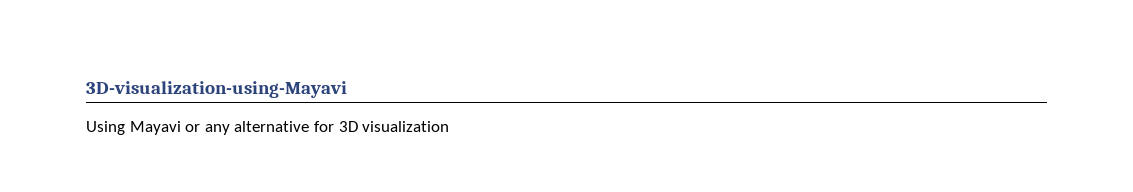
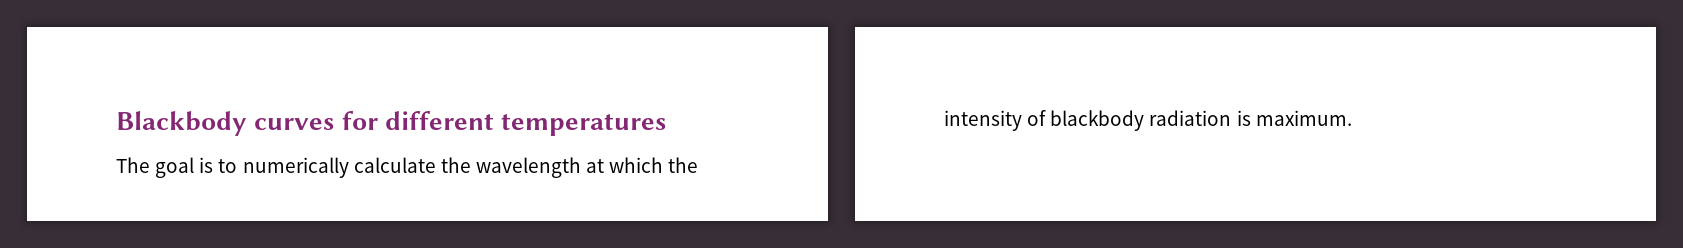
[86,81,347,98] [86,121,450,135] 3D-visualization-using-Mayavi // Using Mayavi or any alternative for 3D visualization -> [116,111,667,136] [116,157,699,178] [944,110,1352,131] Blackbody curves for different temperatures // The goal is to numerically calculate the wavelength at which the intensity of blackbody radiation is maximum.

